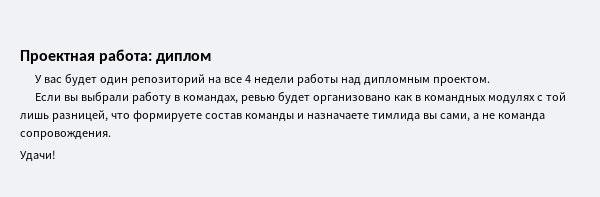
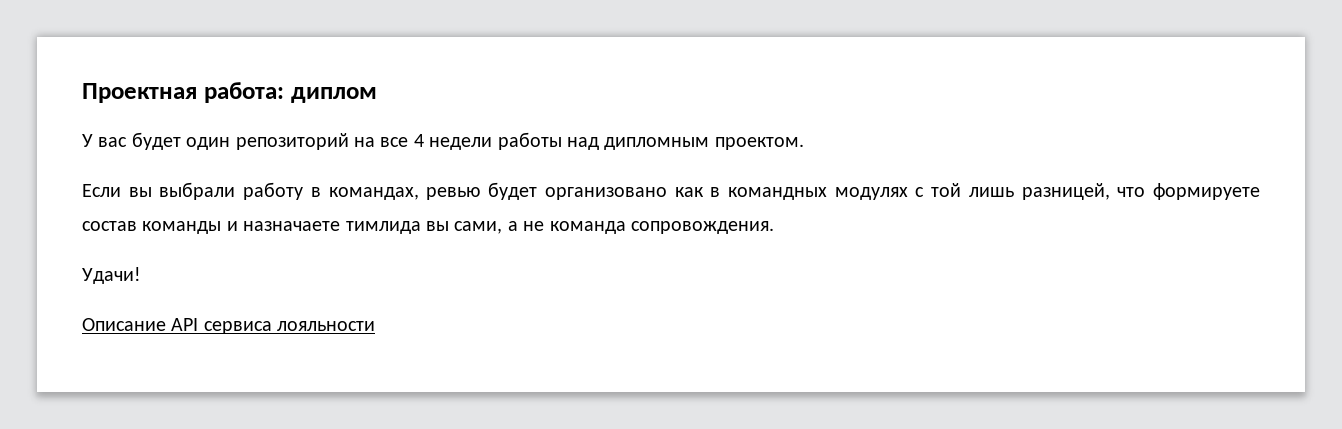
(56, 156) none -> [82,318,376,334] // Описание API сервиса лояльности

